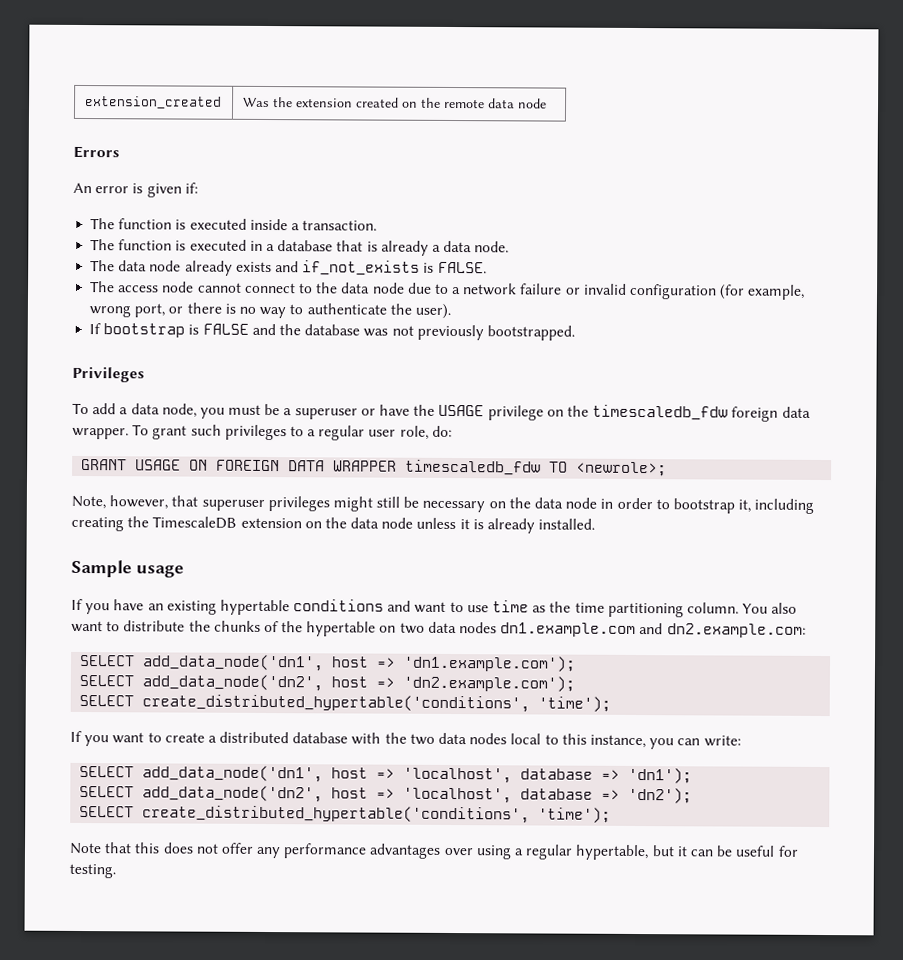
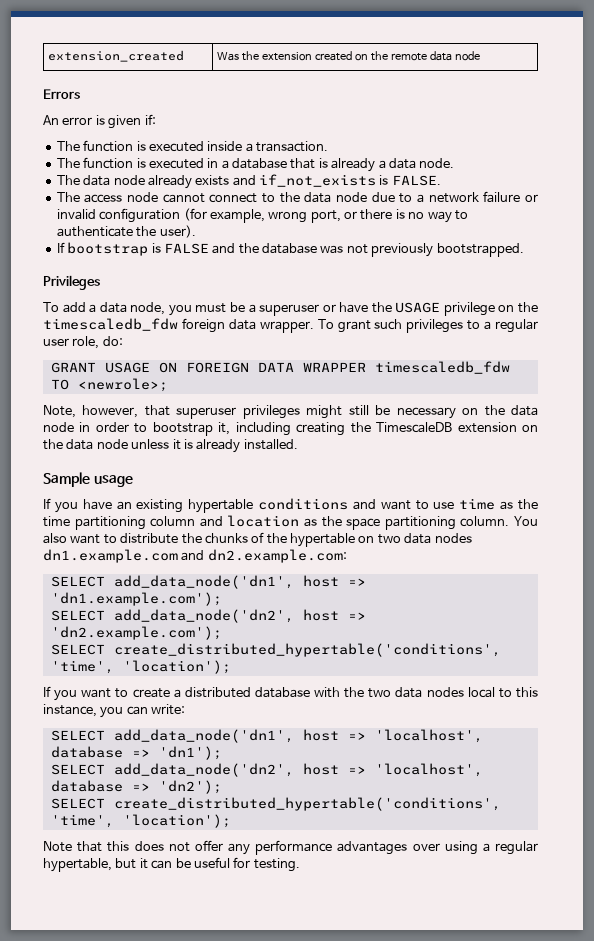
(684, 610) none -> [150,515,456,530] column and location as the space partitioning
[538,696,612,712] 'time'); -> [50,660,231,674] 'time', 'location');
[538,807,612,823] 'time'); -> [50,814,231,828] 'time', 'location');

